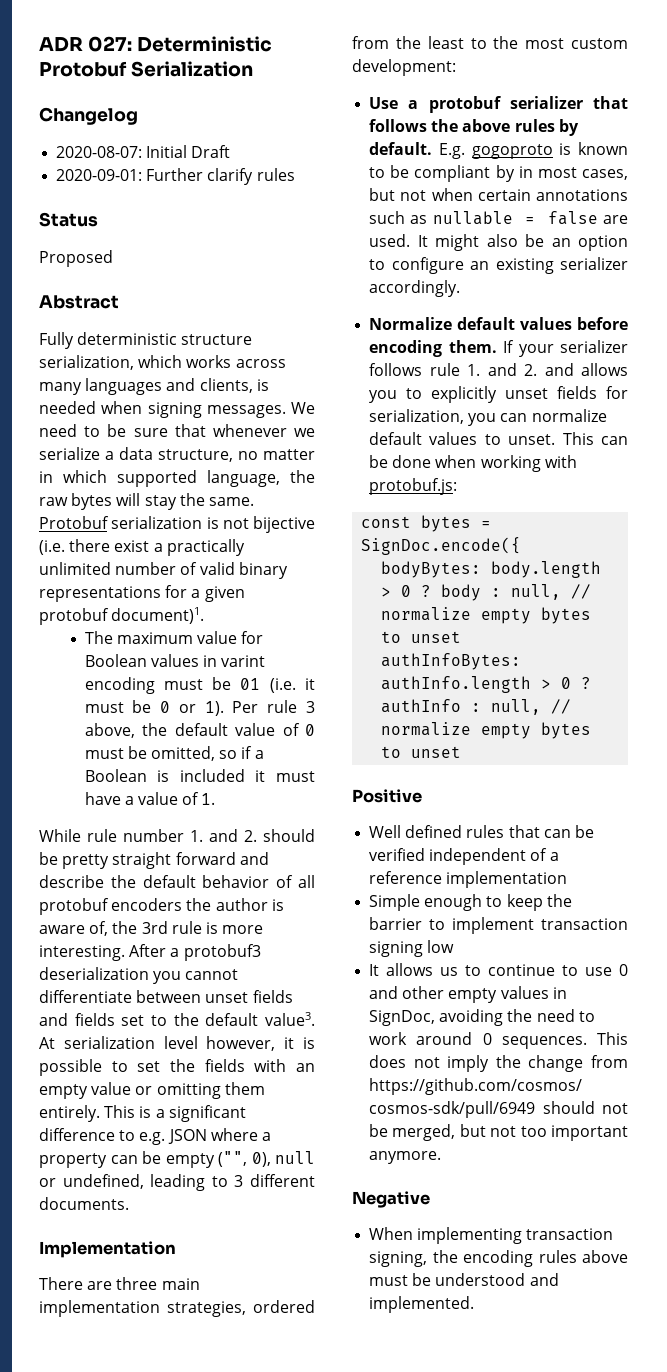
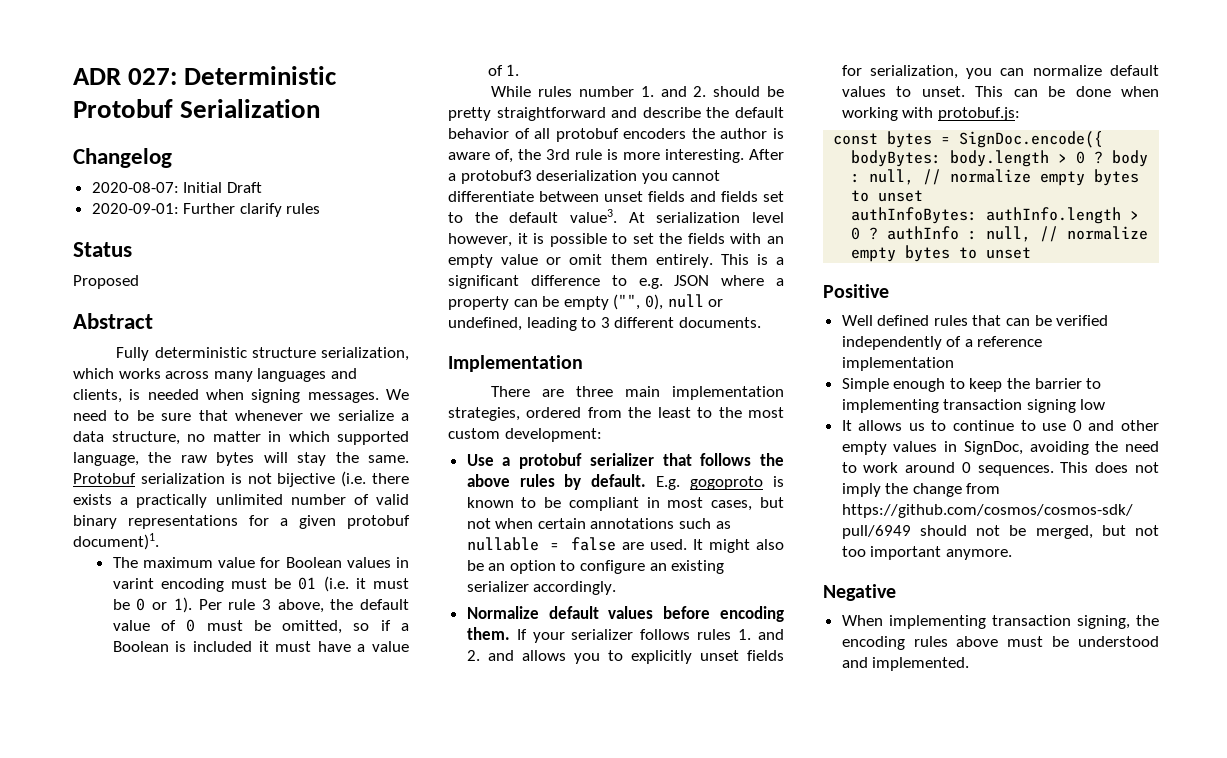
[114,540,150,552] exist -> [73,494,112,505] exists
[87,829,117,842] rule -> [538,86,573,97] rules
[112,852,236,869] straight forward -> [496,107,606,121] straightforward
[156,1083,221,1099] omitting -> [569,254,603,265] omit
[495,165,515,182] by -> (639, 504) none
[429,363,460,376] rule -> [697,629,732,640] rules
[429,848,527,865] independent -> [841,336,942,350] independently
[452,917,535,934] implement -> [841,399,939,413] implementing

